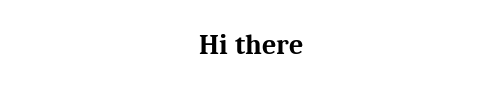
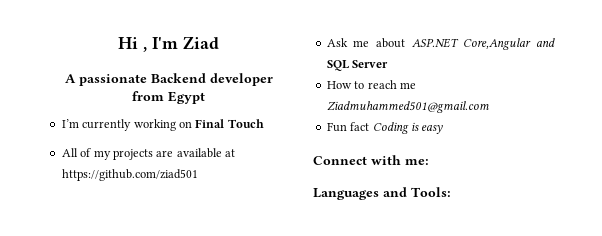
[235,34,304,54] there -> [143,36,219,52] [64,73,273,86] [132,91,205,104] [61,119,264,131] [61,148,235,160] [61,169,198,181] [326,38,555,50] [326,60,389,71] [326,80,416,89] [326,101,489,113] [326,122,444,134] [313,155,429,165] [313,187,451,200] , I'm Ziad // A passionate Backend developer from Egypt // I’m currently working on Final Touch // All of my projects are available at https://github.com/ziad501 // Ask me about ASP.NET Core,Angular and SQL Server // How to reach me Ziadmuhammed501@gmail.com // Fun fact Coding is easy // Connect with me: // Languages and Tools:

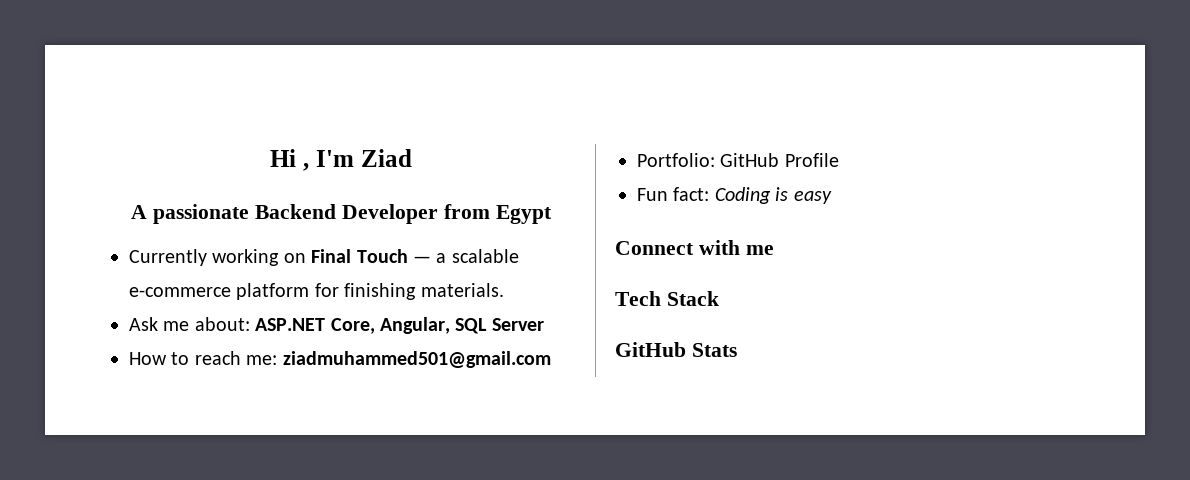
[209,73,273,86] developer -> [341,204,438,224] Developer
[61,119,132,131] I’m currently -> [129,249,207,266] Currently
[61,148,235,160] [61,169,198,181] [326,38,555,50] // All of my projects are available at https://github.com/ziad501 // Ask me about ASP.NET Core,Angular and -> [413,249,519,263] [129,283,504,300] [129,317,450,334] — a scalable e-commerce platform for finishing materials. // Ask me about: ASP.NET Core, Angular,
[399,82,416,89] [326,101,489,113] me Ziadmuhammed501@gmail.com -> [246,351,551,368] [637,153,839,167] me: ziadmuhammed501@gmail.com // Portfolio: GitHub Profile
[350,122,370,131] fact -> [673,187,710,201] fact:
[405,159,429,165] [313,187,451,200] me: // Languages and Tools: -> [745,245,774,255] [615,291,719,306] [615,342,737,357] me // Tech Stack // GitHub Stats

